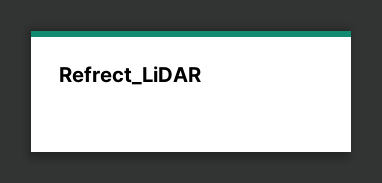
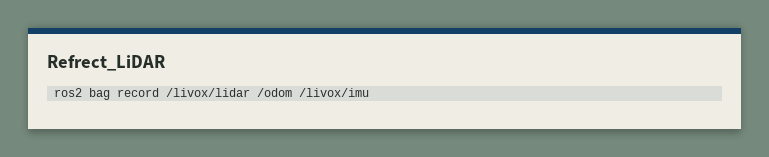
(201, 75) none -> [54,88,370,100] // ros2 bag record /livox/lidar /odom /livox/imu

